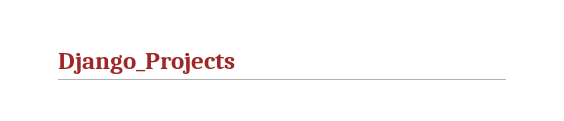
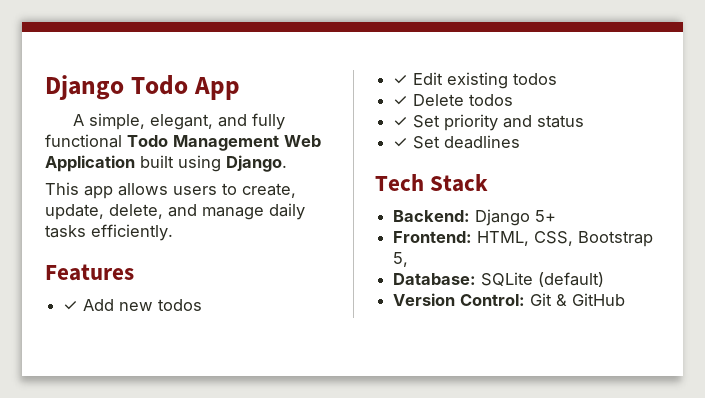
[58,53,235,74] Django_Projects -> [45,75,240,100] [72,113,285,130] [45,134,321,151] [45,155,287,172] [45,182,296,199] [45,203,305,220] [45,224,173,241] [45,264,134,281] [63,299,203,311] [393,72,558,89] [393,94,514,106] [393,114,585,131] [393,135,521,149] [375,174,489,192] [393,209,557,226] [393,231,654,247] [393,252,409,267] [393,272,605,287] [393,293,626,306] Django Todo App // A simple, elegant, and fully functional Todo Management Web Application built using Django. // This app allows users to create, update, delete, and manage daily tasks efficiently. // Features // ✓ Add new todos // ✓ Edit existing todos // ✓ Delete todos // ✓ Set priority and status // ✓ Set deadlines // Tech Stack // Backend: Django 5+ // Frontend: HTML, CSS, Bootstrap 5, // Database: SQLite (default) // Version Control: Git & GitHub

